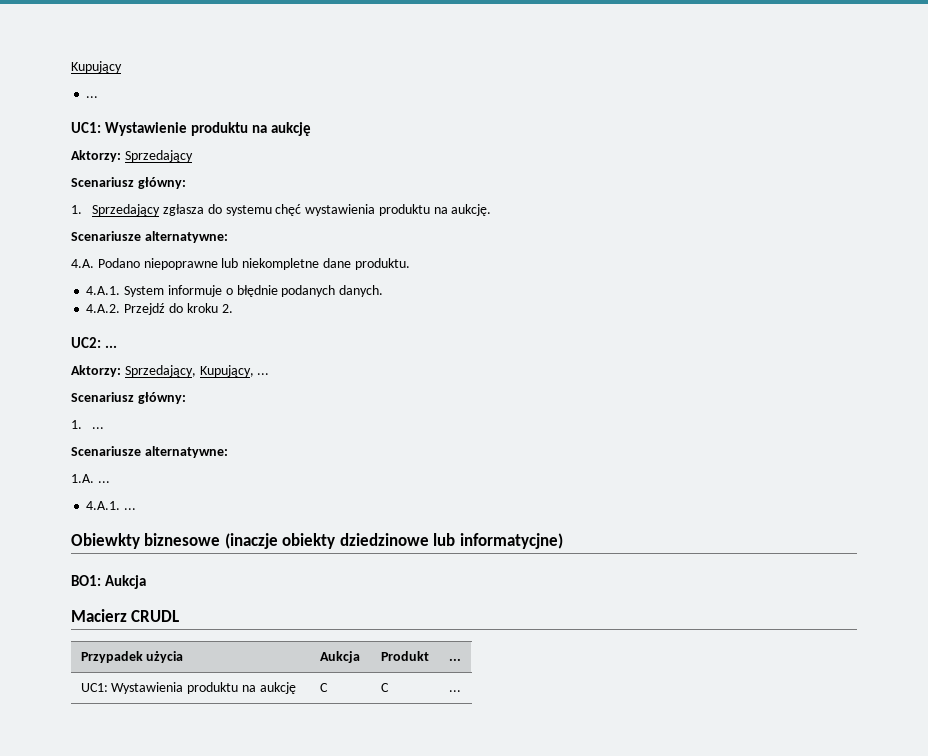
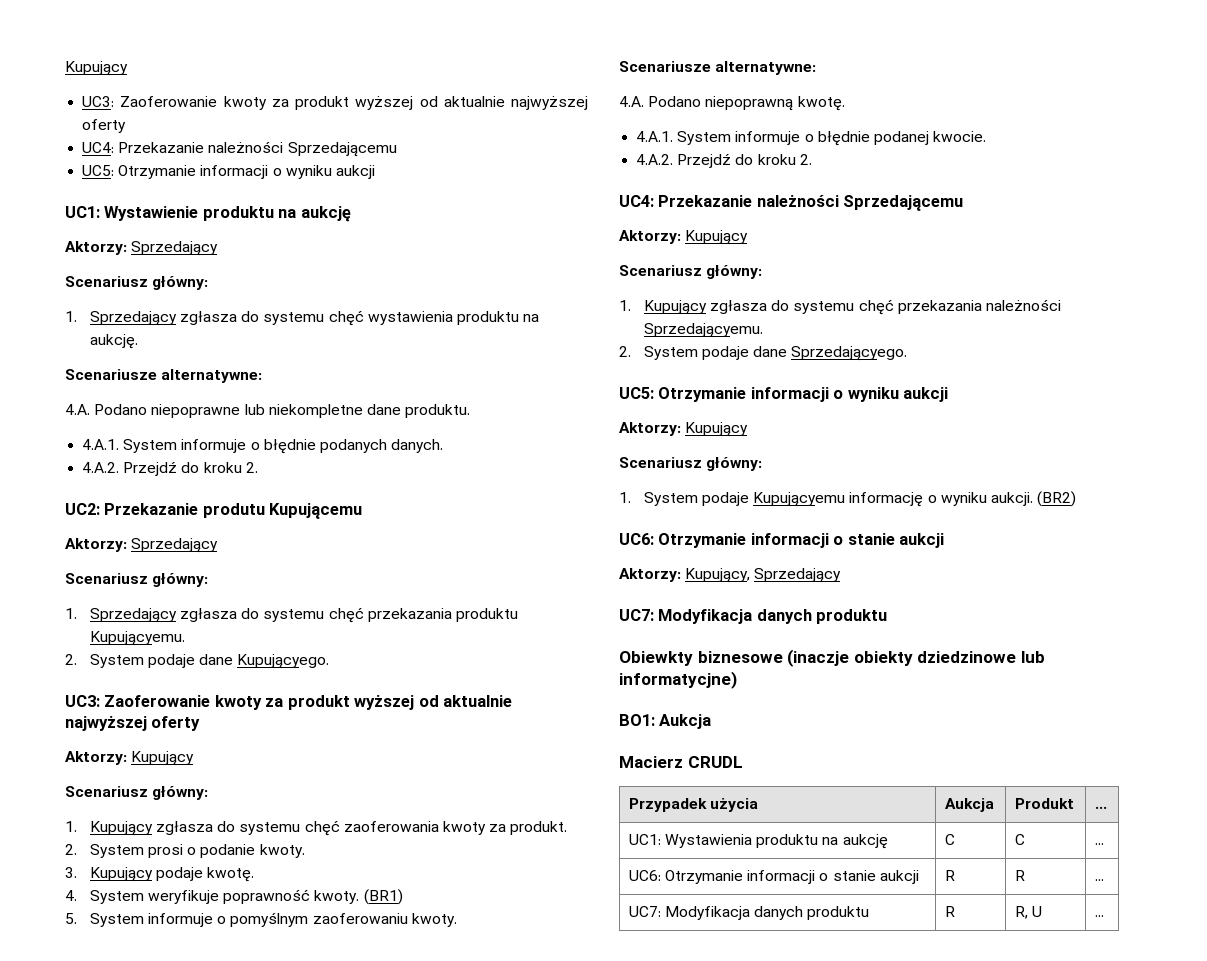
[71,61,122,73] [86,96,99,98] Kupujący // ... -> [65,61,128,76] [82,96,588,110] [82,119,127,133] [82,141,397,157] [82,165,375,179] Kupujący // UC3: Zaoferowanie kwoty za produkt wyższej od aktualnie najwyższej oferty // UC4: Przekazanie należności Sprzedającemu // UC5: Otrzymanie informacji o wyniku aukcji
[105,345,118,348] [71,365,270,377] [71,392,186,404] [71,420,105,429] [71,446,228,458] [71,474,110,483] [86,501,137,510] ... // Aktorzy: Sprzedający, Kupujący, ... // Scenariusz główny: // 1. ... // Scenariusze alternatywne: // 1.A. ... // 4.A.1. ... -> [104,503,363,519] [65,538,219,553] [65,573,209,587] [65,607,518,623] [89,631,185,646] [65,654,330,669] [65,695,513,710] [65,716,201,731] [65,751,195,766] [65,786,209,800] [65,820,568,836] [65,844,305,858] [65,867,255,882] [65,889,403,905] [65,912,457,927] [619,61,817,75] [619,96,845,111] [636,131,987,146] [636,154,812,168] [619,195,964,211] [619,230,749,245] [619,265,763,279] [619,299,1061,315] [643,323,763,338] [619,346,908,361] [619,387,949,402] [619,422,749,437] [619,457,763,471] [619,491,1077,507] [619,533,945,548] [619,568,842,583] [619,609,888,624] Przekazanie produtu Kupującemu // Aktorzy: Sprzedający // Scenariusz główny: // 1. Sprzedający zgłasza do systemu chęć przekazania produktu Kupującyemu. // 2. System podaje dane Kupującyego. // UC3: Zaoferowanie kwoty za produkt wyższej od aktualnie najwyższej oferty // Aktorzy: Kupujący // Scenariusz główny: // 1. Kupujący zgłasza do systemu chęć zaoferowania kwoty za produkt. // 2. System prosi o podanie kwoty. // 3. Kupujący podaje kwotę. // 4. System weryfikuje poprawność kwoty. (BR1) // 5. System informuje o pomyślnym zaoferowaniu kwoty. // Scenariusze alternatywne: // 4.A. Podano niepoprawną kwotę. // 4.A.1. System informuje o błędnie podanej kwocie. // 4.A.2. Przejdź do kroku 2. // UC4: Przekazanie należności Sprzedającemu // Aktorzy: Kupujący // Scenariusz główny: // 1. Kupujący zgłasza do systemu chęć przekazania należności Sprzedającyemu. // 2. System podaje dane Sprzedającyego. // UC5: Otrzymanie informacji o wyniku aukcji // Aktorzy: Kupujący // Scenariusz główny: // 1. System podaje Kupującyemu informację o wyniku aukcji. (BR2) // UC6: Otrzymanie informacji o stanie aukcji // Aktorzy: Kupujący, Sprzedający // UC7: Modyfikacja danych produktu
(461, 691) none -> [628,870,919,884] [944,870,955,881] [1014,870,1025,881] [1094,879,1104,881] [628,906,870,920] [944,906,955,917] [1014,906,1043,919] [1094,915,1104,917] // UC6: Otrzymanie informacji o stanie aukcji | R | R | ... // UC7: Modyfikacja danych produktu | R | R, U | ...

